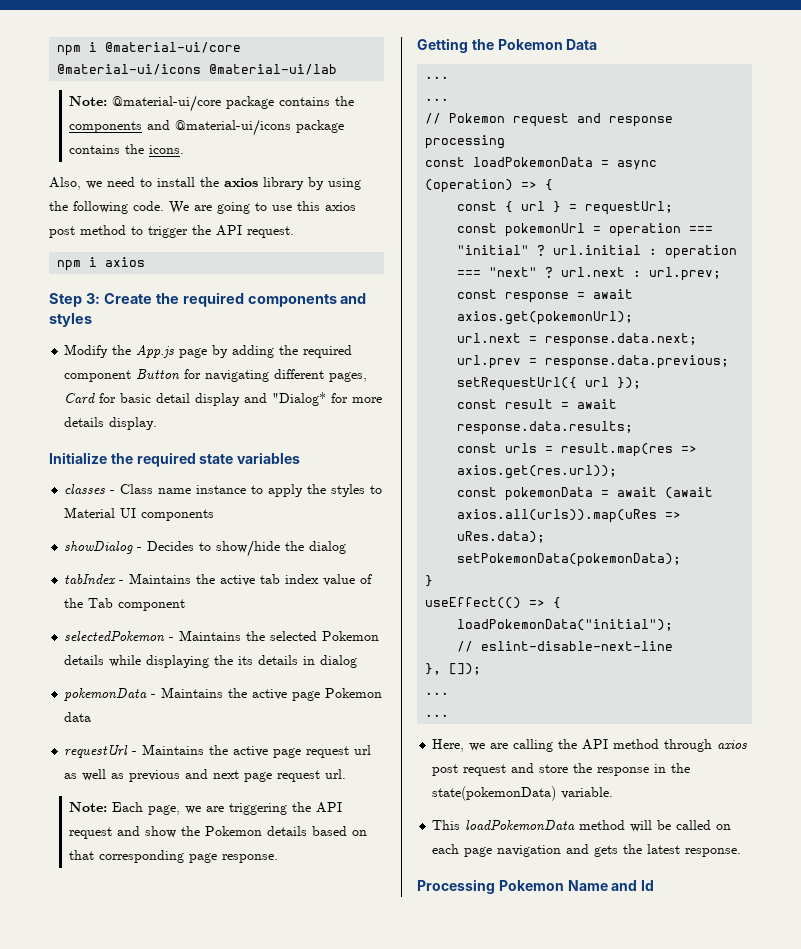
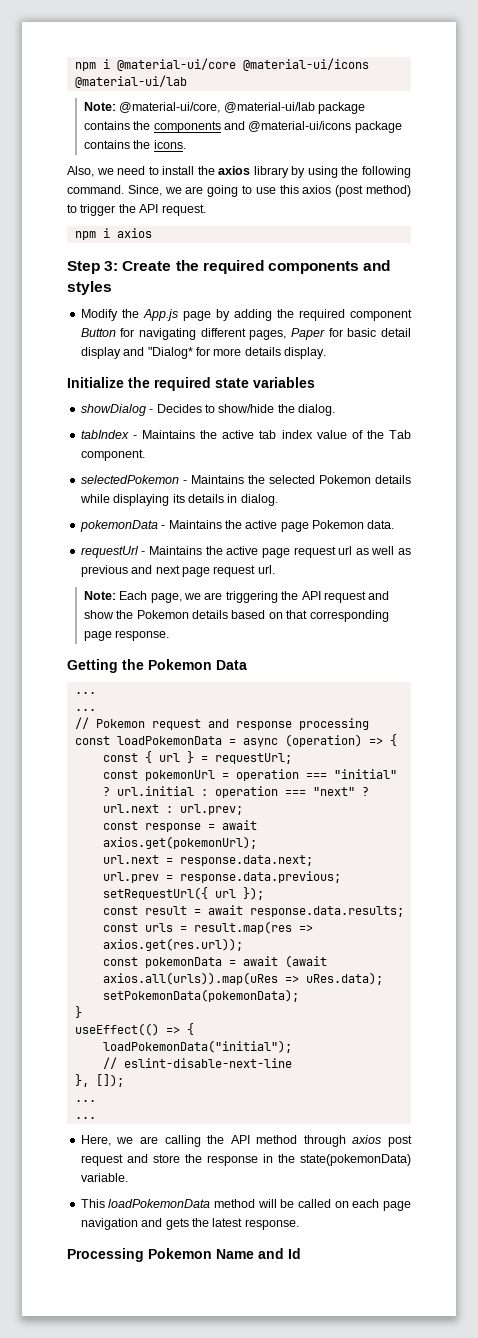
[112,95,222,112] @material-ui/core -> [119,102,315,113] @material-ui/core, @material-ui/lab
[133,201,189,214] code. We -> [67,185,182,196] command. Since, we
[49,225,126,238] post method -> [335,185,412,197] (post method)
[64,393,96,404] Card -> [291,328,326,340] Paper
[64,484,383,497] [64,507,215,521] // classes - Class name instance to apply the styles to Material UI components -> (315, 382) none
[309,541,347,554] dialog -> [298,404,335,416] dialog.
[118,599,186,611] component -> [80,449,145,461] component.
[214,655,234,665] the -> (170, 500) none
[320,655,358,668] dialog -> [240,494,278,506] dialog.
[64,712,92,722] data -> [367,520,395,529] data.

